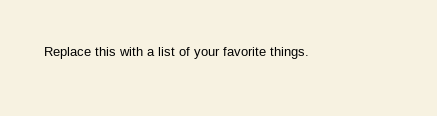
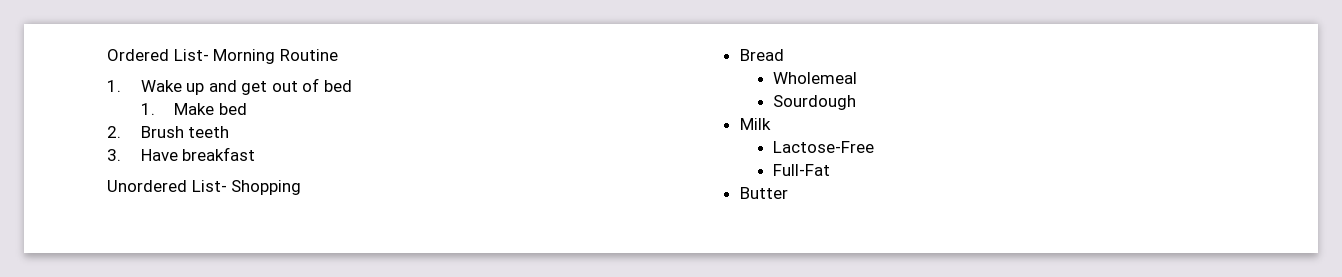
[44,47,309,59] Replace this with a list of your favorite things. -> [107,49,338,64] [107,78,353,95] [140,103,247,115] [107,126,230,138] [107,147,256,161] [107,180,302,195] [739,49,784,61] [773,72,858,84] [773,95,857,110] [739,118,771,130] [773,141,875,153] [773,164,831,176] [739,187,788,199] Ordered List- Morning Routine // 1. Wake up and get out of bed // 1. Make bed // 2. Brush teeth // 3. Have breakfast // Unordered List- Shopping // Bread // Wholemeal // Sourdough // Milk // Lactose-Free // Full-Fat // Butter

